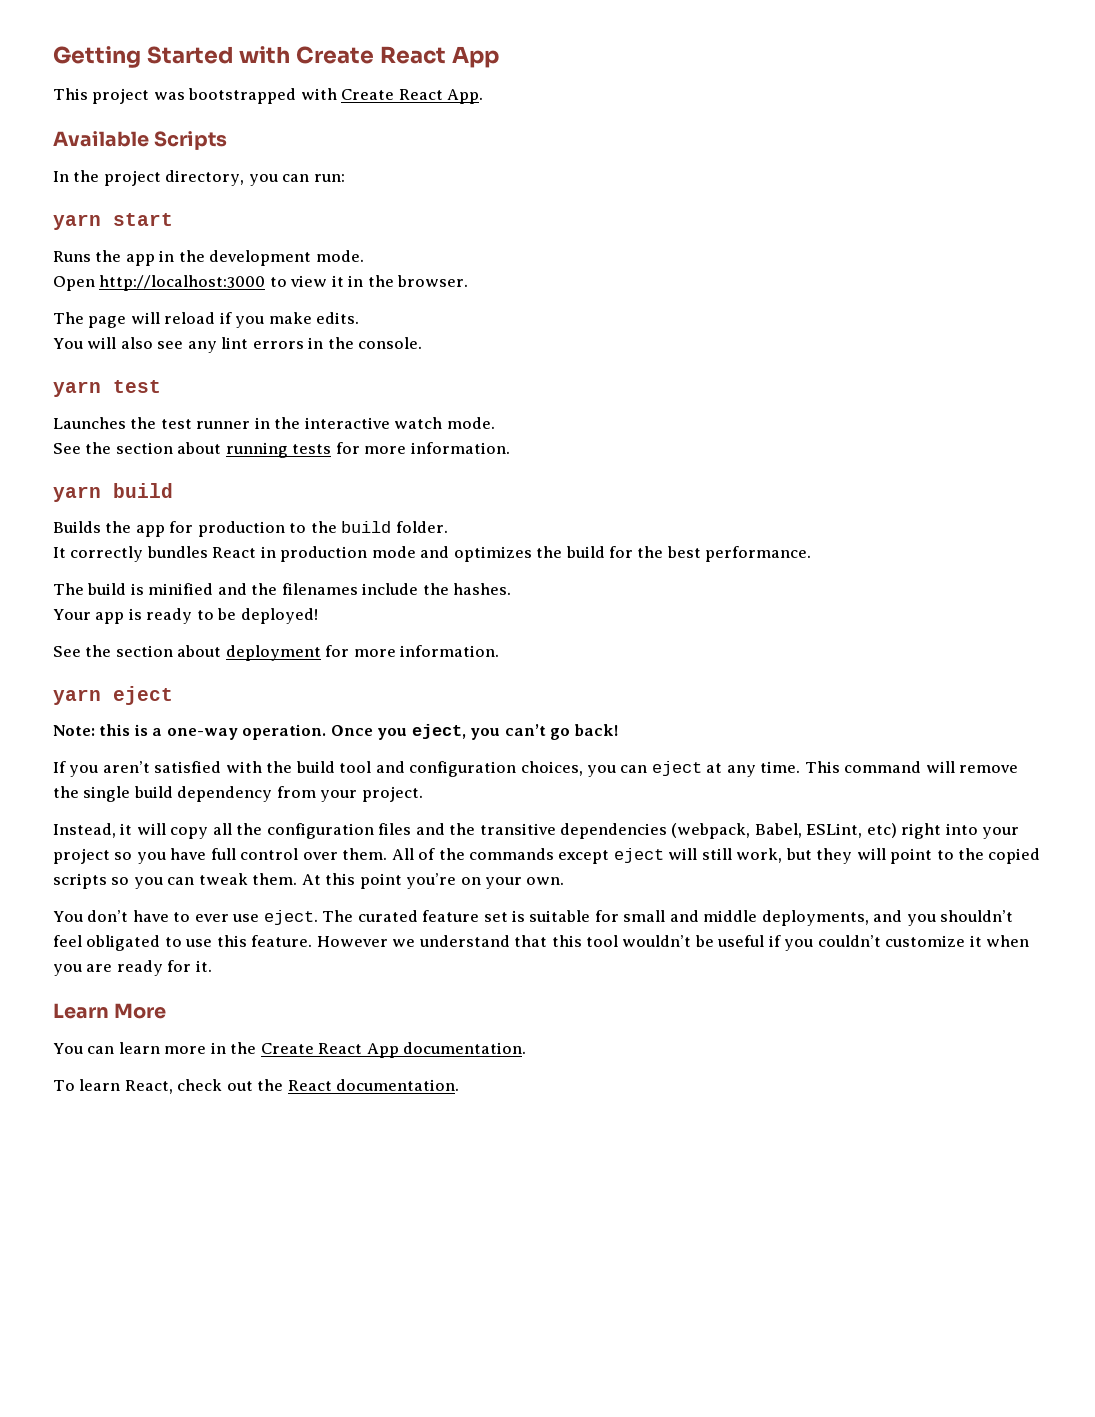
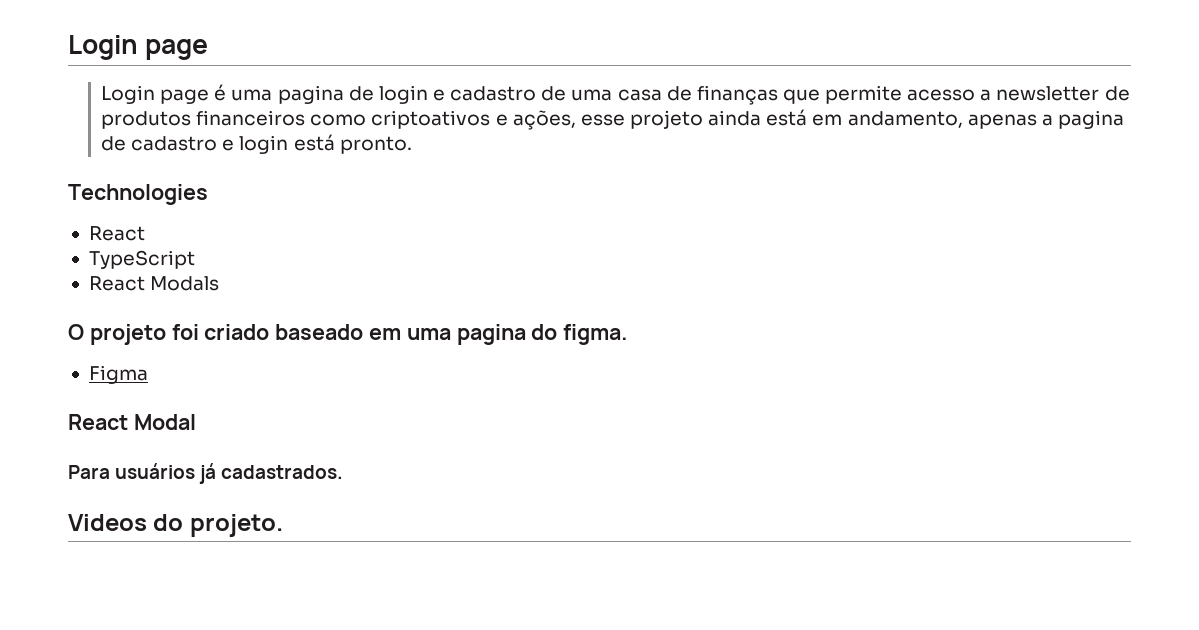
[53,46,499,68] [53,88,484,104] [53,131,228,150] [53,170,345,186] [53,213,173,230] [53,250,364,266] [53,275,469,291] [53,312,360,328] [53,337,423,353] [53,380,161,397] [53,417,495,429] [53,442,510,458] [53,483,173,502] [53,521,448,537] [53,546,812,562] [53,583,512,595] [53,608,318,624] [53,645,500,661] [53,686,173,705] [53,724,619,740] [53,761,1019,777] [53,786,423,802] [53,823,1020,839] [53,848,1041,864] [53,873,565,889] [53,910,1014,926] [53,935,1030,951] [53,960,212,976] [53,1003,167,1019] [53,1042,527,1058] [53,1079,460,1094] Getting Started with Create React App // This project was bootstrapped with Create React App. // Available Scripts // In the project directory, you can run: // yarn start // Runs the app in the development mode. // Open http://localhost:3000 to view it in the browser. // The page will reload if you make edits. // You will also see any lint errors in the console. // yarn test // Launches the test runner in the interactive watch mode. // See the section about running tests for more information. // yarn build // Builds the app for production to the build folder. // It correctly bundles React in production mode and optimizes the build for the best performance. // The build is minified and the filenames include the hashes. // Your app is ready to be deployed! // See the section about deployment for more information. // yarn eject // Note: this is a one-way operation. Once you eject, you can’t go back! // If you aren’t satisfied with the build tool and configuration choices, you can eject at any time. This command will remove the single build dependency from your project. // Instead, it will copy all the configuration files and the transitive dependencies (webpack, Babel, ESLint, etc) right into your project so you have full control over them. All of the commands except eject will still work, but they will point to the copied scripts so you can tweak them. At this point you’re on your own. // You don’t have to ever use eject. The curated feature set is suitable for small and middle deployments, and you shouldn’t feel obligated to use this feature. However we understand that this tool wouldn’t be useful if you couldn’t customize it when you are ready for it. // Learn More // You can learn more in the Create React App documentation. // To learn React, check out the React documentation. -> [68,35,209,60] [101,84,1130,105] [101,109,1124,130] [101,134,412,154] [68,184,208,205] [88,226,145,241] [88,250,195,269] [88,276,220,291] [68,324,629,345] [88,365,148,384] [68,414,196,430] [68,463,344,484] [68,514,283,537] Login page // Login page é uma pagina de login e cadastro de uma casa de finanças que permite acesso a newsletter de produtos financeiros como criptoativos e ações, esse projeto ainda está em andamento, apenas a pagina de cadastro e login está pronto. // Technologies // React // TypeScript // React Modals // O projeto foi criado baseado em uma pagina do figma. // Figma // React Modal // Para usuários já cadastrados. // Videos do projeto.

